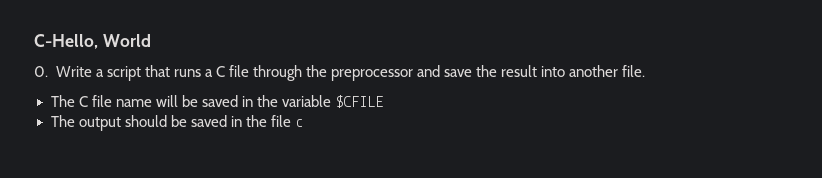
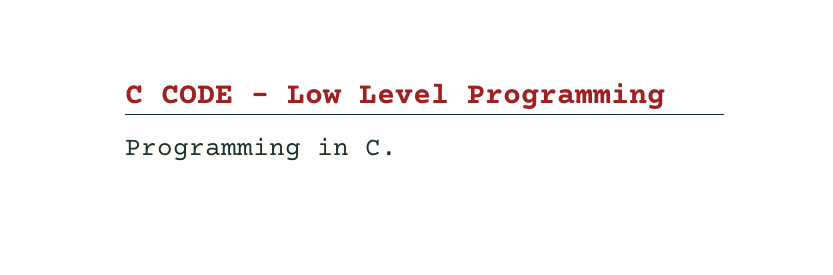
[34,34,151,49] [34,65,646,81] [50,95,384,108] [50,115,303,131] C-Hello, World // 0. Write a script that runs a C file through the preprocessor and save the result into another file. // The C file name will be saved in the variable $CFILE // The output should be saved in the file c -> [125,83,665,110] [125,137,397,161] C CODE - Low Level Programming // Programming in C.

